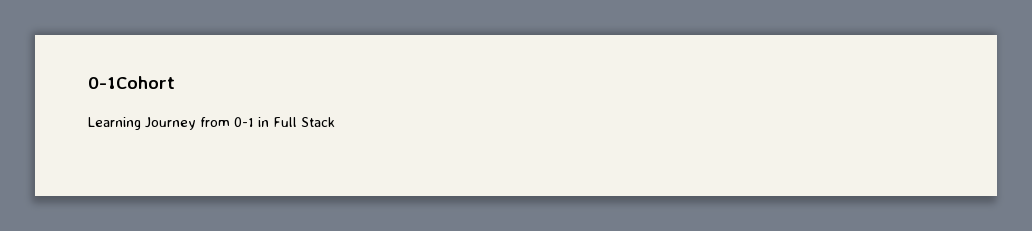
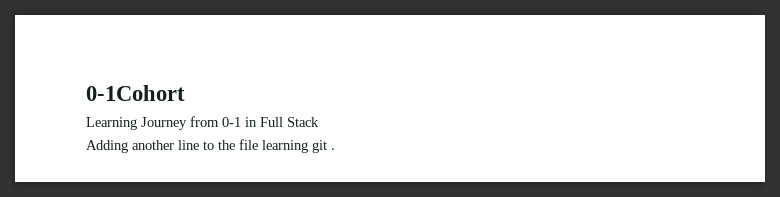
(335, 122) none -> [86,139,335,153] // Adding another line to the file learning git .

